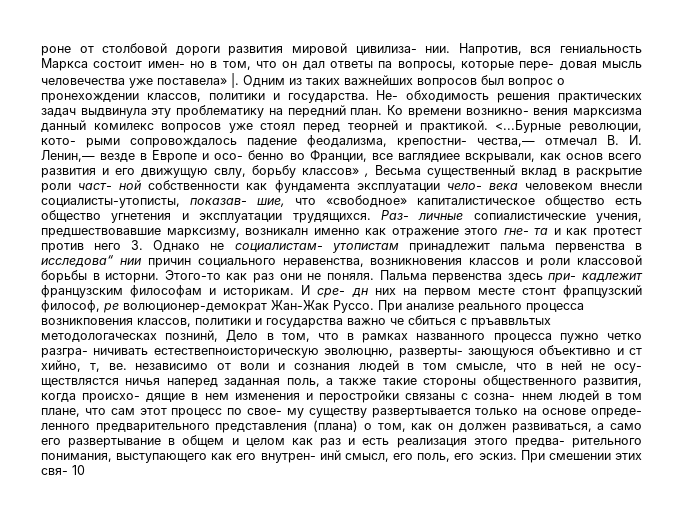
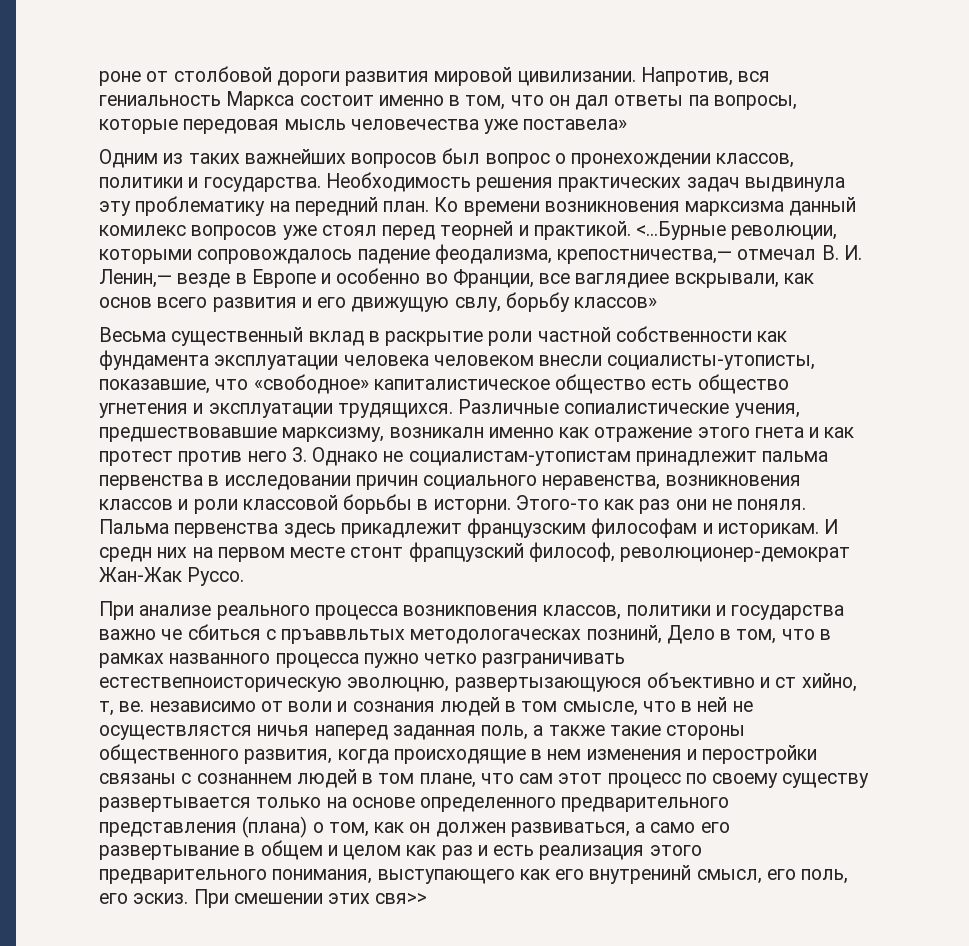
[355,46,451,55] цивилиза- нии. -> [517,71,636,86] цивилизании.
[147,61,206,68] имен- но -> [378,95,444,106] именно
[519,61,597,71] пере- довая -> [183,119,280,134] передовая
[231,73,239,88] |. -> (628, 124) //
[376,90,490,102] Не- обходимость -> [325,172,471,192] Необходимость
[465,108,569,115] возникно- вения -> [544,201,680,212] возникновения
[41,138,120,148] кото- рыми -> [99,249,192,264] которыми
[397,138,535,148] крепостни- чества,— -> [557,249,733,264] крепостничества,—
[214,150,285,160] осо- бенно -> [336,268,421,284] особенно
[364,173,369,177] , -> (658, 302) //
[78,180,142,190] част- ной -> [537,327,611,342] частной
[446,183,518,190] чело- века -> [343,355,429,366] человека
[190,198,285,207] показав- шие, -> [99,379,210,394] показавшие,
[380,210,464,220] Раз- личные -> [458,399,560,414] Различные
[503,228,549,235] гне- та -> [754,427,804,438] гнета
[234,243,399,253] социалистам- утопистам -> [408,451,631,466] социалистам-утопистам
[41,255,141,267] исследова“ нии -> [224,475,351,490] исследовании
[548,273,644,283] при- кадлежит -> [340,523,462,538] прикадлежит
[317,288,368,298] сре- дн -> [99,547,152,562] средн
[103,303,267,313] ре волюционер-демократ -> [620,547,851,562] революционер-демократ
(374, 306) none -> (245, 576) //
[41,348,534,358] разгра- ничивать естествепноисторическую эволюцню, разверты- зающуюся -> [482,653,626,668] [99,677,642,692] разграничивать естествепноисторическую эволюцню, развертызающуюся
[614,363,642,373] [41,378,119,387] осу- ществлястся -> [99,725,252,740] осуществлястся
[82,393,186,403] происхо- дящие -> [393,749,526,764] происходящие
[474,393,553,400] созна- ннем -> [196,773,292,784] сознаннем
[247,408,304,418] свое- му -> [712,773,779,788] своему
[591,408,642,418] [41,423,90,430] опреде- ленного -> [420,797,557,812] определенного
[514,438,642,448] предва- рительного -> [99,869,267,884] предварительного
[260,450,341,463] внутрен- инй -> [589,865,692,884] внутренинй
[41,465,85,475] свя- 10 -> [375,893,428,904] свя>>

